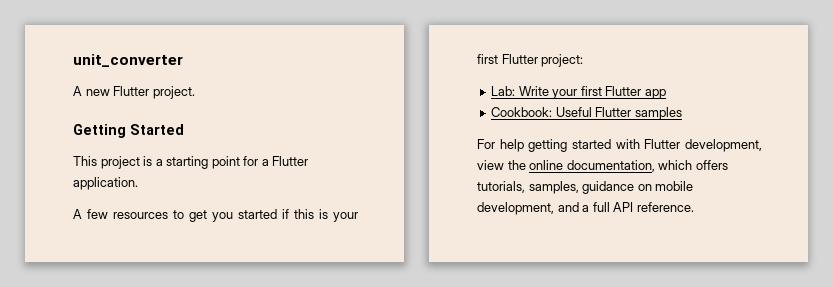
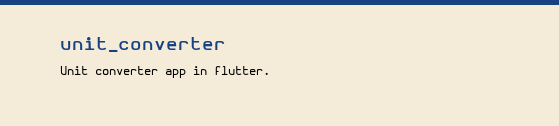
[73,86,195,99] [73,124,184,138] [73,156,309,169] [73,177,138,190] [73,209,358,222] [477,54,584,67] [491,86,666,99] [491,107,682,120] [477,139,762,152] [477,160,728,172] [477,181,694,194] [477,202,694,215] A new Flutter project. // Getting Started // This project is a starting point for a Flutter application. // A few resources to get you started if this is your first Flutter project: // Lab: Write your first Flutter app // Cookbook: Useful Flutter samples // For help getting started with Flutter development, view the online documentation, which offers tutorials, samples, guidance on mobile development, and a full API reference. -> [60,66,270,78] Unit converter app in flutter.

